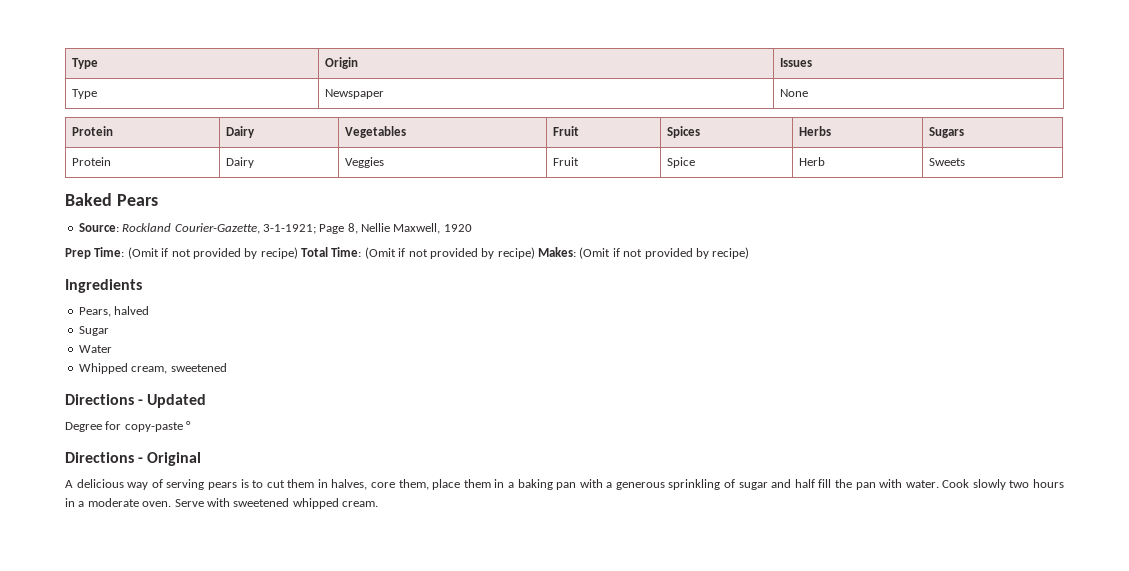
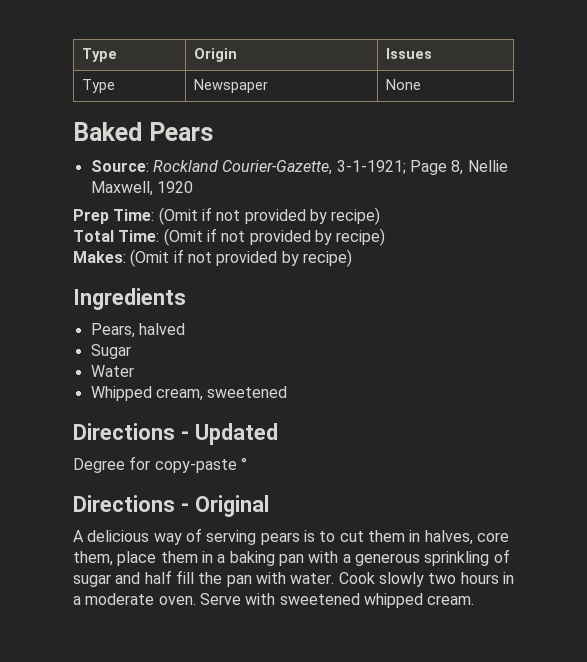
[72,126,114,136] [226,126,256,138] [345,126,407,138] [553,126,580,136] [667,126,701,138] [799,126,832,136] [929,127,965,138] [72,157,112,166] [226,157,255,168] [345,157,385,168] [553,157,580,166] [667,157,696,168] [799,157,826,166] [929,158,966,166] // Protein | Dairy | Vegetables | Fruit | Spices | Herbs | Sugars // Protein | Dairy | Veggies | Fruit | Spice | Herb | Sweets -> (422, 84) none
(298, 253) none -> (381, 216) //
(535, 253) none -> (386, 237) //

